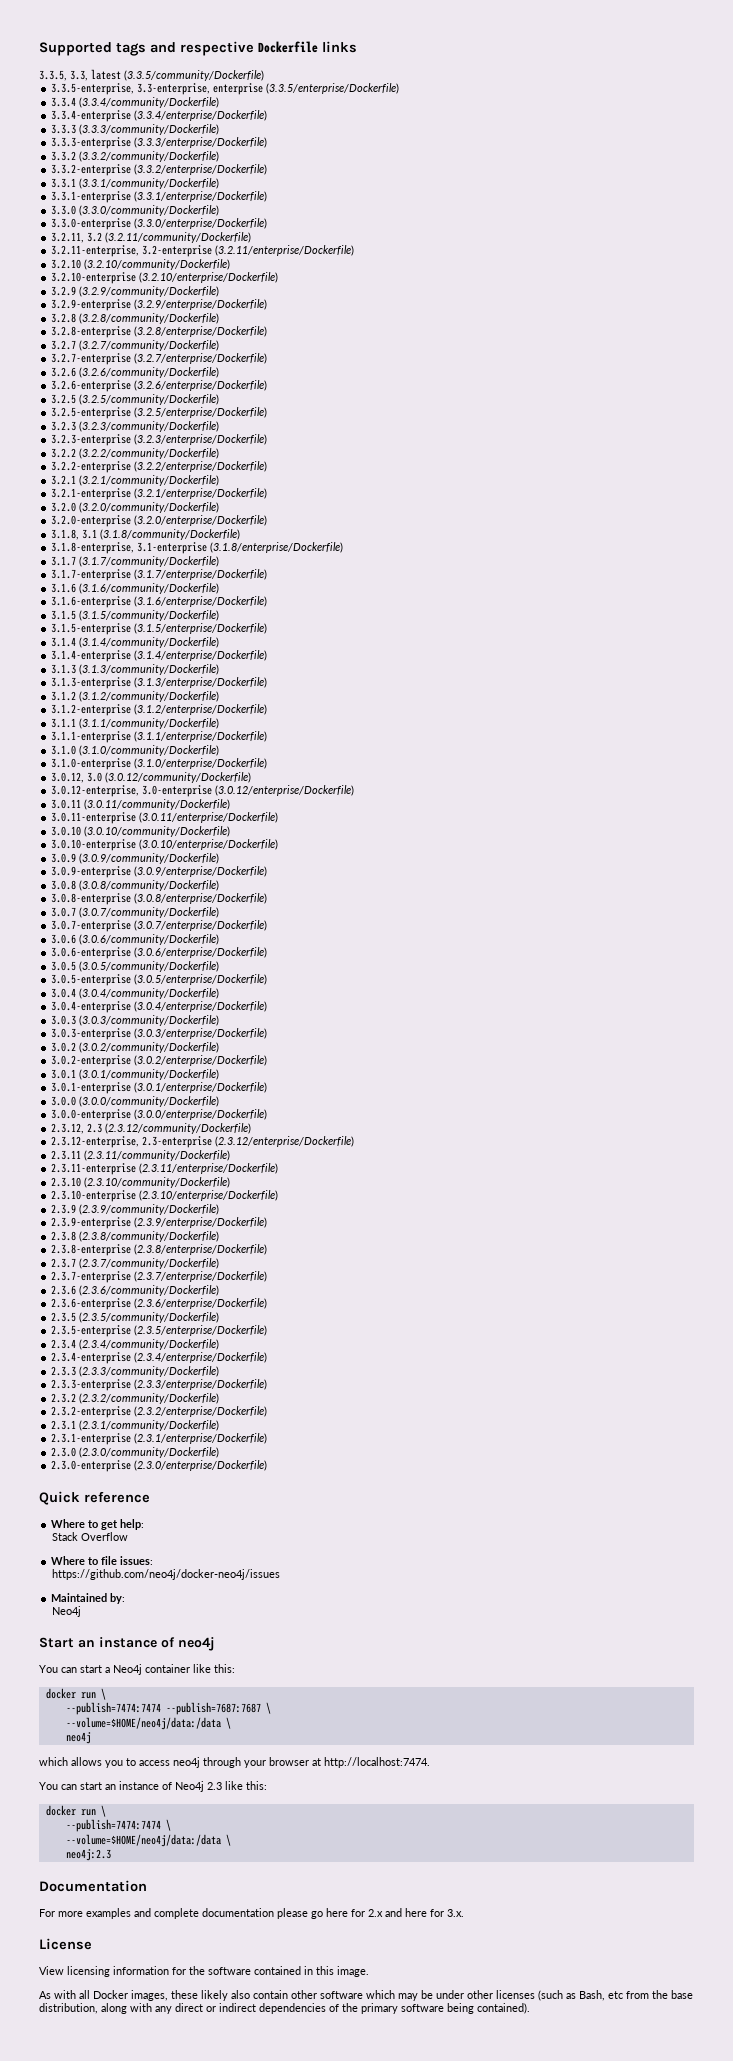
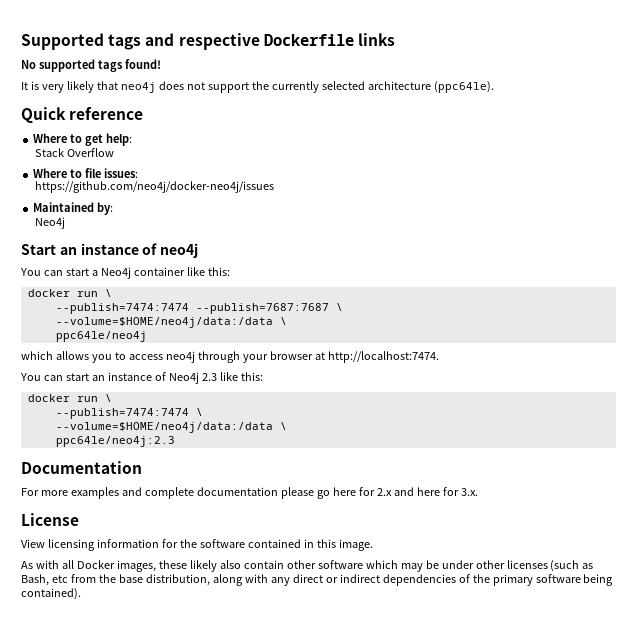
[39,69,264,81] [51,83,400,95] [51,97,220,108] [51,110,268,122] [51,124,220,135] [51,137,268,149] [51,151,220,162] [51,164,268,176] [51,178,220,189] [51,191,268,203] [51,205,220,216] [51,218,268,230] [51,232,252,243] [51,245,355,257] [51,259,231,270] [51,272,279,284] [51,286,220,297] [51,299,268,311] [51,313,220,324] [51,326,268,338] [51,340,220,351] [51,353,268,365] [51,367,220,378] [51,380,268,392] [51,394,220,405] [51,407,268,419] [51,421,220,432] [51,434,268,446] [51,448,220,459] [51,461,268,473] [51,475,220,486] [51,488,268,500] [51,502,220,513] [51,515,268,527] [51,529,241,540] [51,542,344,554] [51,556,220,567] [51,569,268,581] [51,583,220,594] [51,596,268,608] [51,610,220,621] [51,623,268,635] [51,637,220,648] [51,650,268,662] [51,664,220,675] [51,677,268,689] [51,691,220,702] [51,704,268,716] [51,718,220,729] [51,731,268,743] [51,745,220,756] [51,758,268,770] [51,772,252,783] [51,785,355,797] [51,799,231,810] [51,812,279,824] [51,826,231,837] [51,839,279,851] [51,853,220,864] [51,866,268,878] [51,880,220,891] [51,893,268,905] [51,907,220,918] [51,920,268,932] [51,934,220,945] [51,947,268,959] [51,961,220,972] [51,974,268,986] [51,988,220,999] [51,1001,268,1013] [51,1015,220,1026] [51,1028,268,1040] [51,1042,220,1053] [51,1055,268,1067] [51,1069,220,1080] [51,1082,268,1094] [51,1096,220,1107] [51,1109,268,1121] [51,1123,252,1134] [51,1136,355,1148] [51,1150,231,1161] [51,1163,279,1175] [51,1177,231,1188] [51,1190,279,1202] [51,1204,220,1215] [51,1217,268,1229] [51,1231,220,1242] [51,1244,268,1256] [51,1258,220,1269] [51,1271,268,1283] [51,1285,220,1296] [51,1298,268,1310] [51,1312,220,1323] [51,1325,268,1337] [51,1339,220,1350] [51,1352,268,1364] [51,1366,220,1377] [51,1379,268,1391] [51,1393,220,1404] [51,1406,268,1418] [51,1420,220,1431] [51,1433,268,1445] [51,1447,220,1458] [51,1460,268,1472] 3.3.5, 3.3, latest (3.3.5/community/Dockerfile) // 3.3.5-enterprise, 3.3-enterprise, enterprise (3.3.5/enterprise/Dockerfile) // 3.3.4 (3.3.4/community/Dockerfile) // 3.3.4-enterprise (3.3.4/enterprise/Dockerfile) // 3.3.3 (3.3.3/community/Dockerfile) // 3.3.3-enterprise (3.3.3/enterprise/Dockerfile) // 3.3.2 (3.3.2/community/Dockerfile) // 3.3.2-enterprise (3.3.2/enterprise/Dockerfile) // 3.3.1 (3.3.1/community/Dockerfile) // 3.3.1-enterprise (3.3.1/enterprise/Dockerfile) // 3.3.0 (3.3.0/community/Dockerfile) // 3.3.0-enterprise (3.3.0/enterprise/Dockerfile) // 3.2.11, 3.2 (3.2.11/community/Dockerfile) // 3.2.11-enterprise, 3.2-enterprise (3.2.11/enterprise/Dockerfile) // 3.2.10 (3.2.10/community/Dockerfile) // 3.2.10-enterprise (3.2.10/enterprise/Dockerfile) // 3.2.9 (3.2.9/community/Dockerfile) // 3.2.9-enterprise (3.2.9/enterprise/Dockerfile) // 3.2.8 (3.2.8/community/Dockerfile) // 3.2.8-enterprise (3.2.8/enterprise/Dockerfile) // 3.2.7 (3.2.7/community/Dockerfile) // 3.2.7-enterprise (3.2.7/enterprise/Dockerfile) // 3.2.6 (3.2.6/community/Dockerfile) // 3.2.6-enterprise (3.2.6/enterprise/Dockerfile) // 3.2.5 (3.2.5/community/Dockerfile) // 3.2.5-enterprise (3.2.5/enterprise/Dockerfile) // 3.2.3 (3.2.3/community/Dockerfile) // 3.2.3-enterprise (3.2.3/enterprise/Dockerfile) // 3.2.2 (3.2.2/community/Dockerfile) // 3.2.2-enterprise (3.2.2/enterprise/Dockerfile) // 3.2.1 (3.2.1/community/Dockerfile) // 3.2.1-enterprise (3.2.1/enterprise/Dockerfile) // 3.2.0 (3.2.0/community/Dockerfile) // 3.2.0-enterprise (3.2.0/enterprise/Dockerfile) // 3.1.8, 3.1 (3.1.8/community/Dockerfile) // 3.1.8-enterprise, 3.1-enterprise (3.1.8/enterprise/Dockerfile) // 3.1.7 (3.1.7/community/Dockerfile) // 3.1.7-enterprise (3.1.7/enterprise/Dockerfile) // 3.1.6 (3.1.6/community/Dockerfile) // 3.1.6-enterprise (3.1.6/enterprise/Dockerfile) // 3.1.5 (3.1.5/community/Dockerfile) // 3.1.5-enterprise (3.1.5/enterprise/Dockerfile) // 3.1.4 (3.1.4/community/Dockerfile) // 3.1.4-enterprise (3.1.4/enterprise/Dockerfile) // 3.1.3 (3.1.3/community/Dockerfile) // 3.1.3-enterprise (3.1.3/enterprise/Dockerfile) // 3.1.2 (3.1.2/community/Dockerfile) // 3.1.2-enterprise (3.1.2/enterprise/Dockerfile) // 3.1.1 (3.1.1/community/Dockerfile) // 3.1.1-enterprise (3.1.1/enterprise/Dockerfile) // 3.1.0 (3.1.0/community/Dockerfile) // 3.1.0-enterprise (3.1.0/enterprise/Dockerfile) // 3.0.12, 3.0 (3.0.12/community/Dockerfile) // 3.0.12-enterprise, 3.0-enterprise (3.0.12/enterprise/Dockerfile) // 3.0.11 (3.0.11/community/Dockerfile) // 3.0.11-enterprise (3.0.11/enterprise/Dockerfile) // 3.0.10 (3.0.10/community/Dockerfile) // 3.0.10-enterprise (3.0.10/enterprise/Dockerfile) // 3.0.9 (3.0.9/community/Dockerfile) // 3.0.9-enterprise (3.0.9/enterprise/Dockerfile) // 3.0.8 (3.0.8/community/Dockerfile) // 3.0.8-enterprise (3.0.8/enterprise/Dockerfile) // 3.0.7 (3.0.7/community/Dockerfile) // 3.0.7-enterprise (3.0.7/enterprise/Dockerfile) // 3.0.6 (3.0.6/community/Dockerfile) // 3.0.6-enterprise (3.0.6/enterprise/Dockerfile) // 3.0.5 (3.0.5/community/Dockerfile) // 3.0.5-enterprise (3.0.5/enterprise/Dockerfile) // 3.0.4 (3.0.4/community/Dockerfile) // 3.0.4-enterprise (3.0.4/enterprise/Dockerfile) // 3.0.3 (3.0.3/community/Dockerfile) // 3.0.3-enterprise (3.0.3/enterprise/Dockerfile) // 3.0.2 (3.0.2/community/Dockerfile) // 3.0.2-enterprise (3.0.2/enterprise/Dockerfile) // 3.0.1 (3.0.1/community/Dockerfile) // 3.0.1-enterprise (3.0.1/enterprise/Dockerfile) // 3.0.0 (3.0.0/community/Dockerfile) // 3.0.0-enterprise (3.0.0/enterprise/Dockerfile) // 2.3.12, 2.3 (2.3.12/community/Dockerfile) // 2.3.12-enterprise, 2.3-enterprise (2.3.12/enterprise/Dockerfile) // 2.3.11 (2.3.11/community/Dockerfile) // 2.3.11-enterprise (2.3.11/enterprise/Dockerfile) // 2.3.10 (2.3.10/community/Dockerfile) // 2.3.10-enterprise (2.3.10/enterprise/Dockerfile) // 2.3.9 (2.3.9/community/Dockerfile) // 2.3.9-enterprise (2.3.9/enterprise/Dockerfile) // 2.3.8 (2.3.8/community/Dockerfile) // 2.3.8-enterprise (2.3.8/enterprise/Dockerfile) // 2.3.7 (2.3.7/community/Dockerfile) // 2.3.7-enterprise (2.3.7/enterprise/Dockerfile) // 2.3.6 (2.3.6/community/Dockerfile) // 2.3.6-enterprise (2.3.6/enterprise/Dockerfile) // 2.3.5 (2.3.5/community/Dockerfile) // 2.3.5-enterprise (2.3.5/enterprise/Dockerfile) // 2.3.4 (2.3.4/community/Dockerfile) // 2.3.4-enterprise (2.3.4/enterprise/Dockerfile) // 2.3.3 (2.3.3/community/Dockerfile) // 2.3.3-enterprise (2.3.3/enterprise/Dockerfile) // 2.3.2 (2.3.2/community/Dockerfile) // 2.3.2-enterprise (2.3.2/enterprise/Dockerfile) // 2.3.1 (2.3.1/community/Dockerfile) // 2.3.1-enterprise (2.3.1/enterprise/Dockerfile) // 2.3.0 (2.3.0/community/Dockerfile) // 2.3.0-enterprise (2.3.0/enterprise/Dockerfile) -> [21,59,161,72] [21,81,494,93] No supported tags found! // It is very likely that neo4j does not support the currently selected architecture (ppc64le).
[65,1732,91,1744] neo4j -> [55,331,147,342] ppc64le/neo4j
[65,1849,111,1861] neo4j:2.3 -> [55,436,175,447] ppc64le/neo4j:2.3

